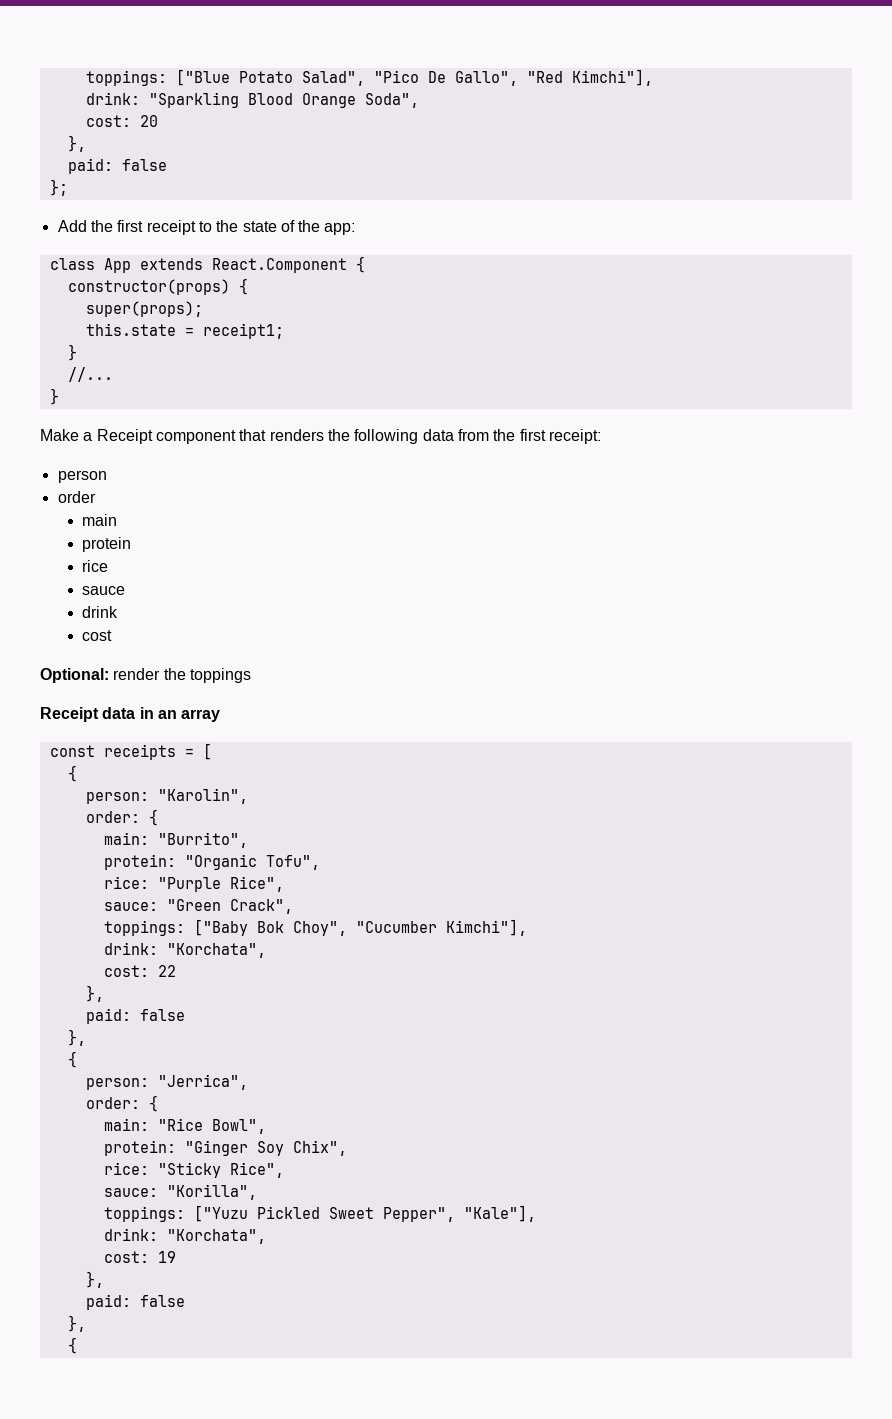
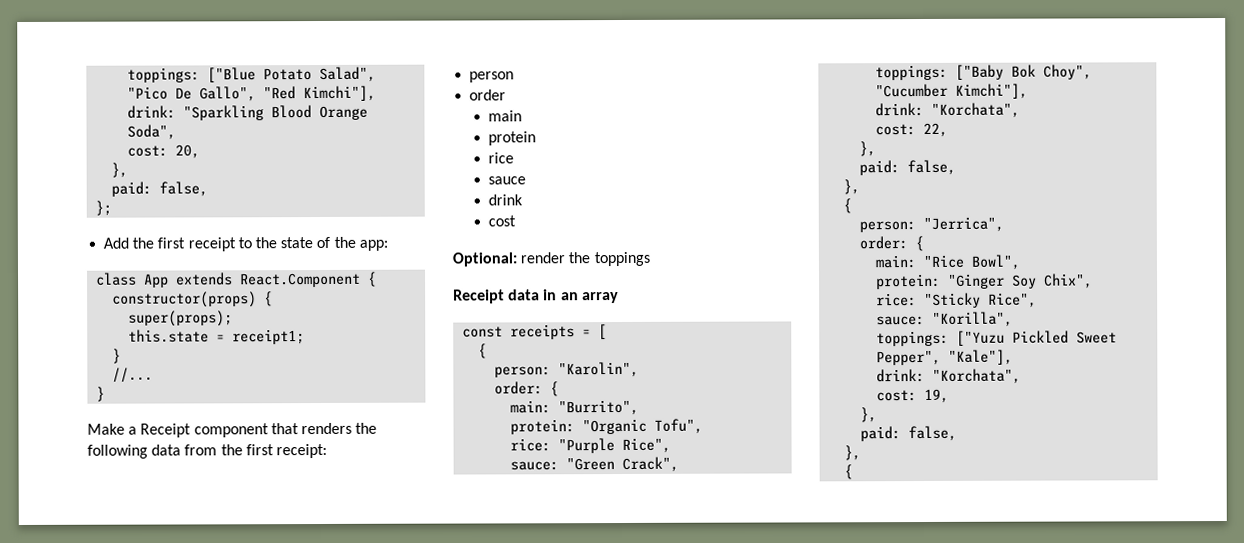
[139,115,158,127] [67,135,86,152] [67,158,167,174] 20 // }, // paid: false -> [175,144,201,159] [111,162,129,178] [111,181,209,197] 20, // }, // paid: false,
[157,965,176,977] [85,985,104,1002] [85,1008,185,1024] 22 // }, // paid: false -> [923,122,949,137] [859,141,877,157] [859,159,957,176] 22, // }, // paid: false,
[157,1251,176,1263] [85,1271,104,1288] [85,1294,185,1310] 19 // }, // paid: false -> [924,388,950,403] [860,407,878,423] [860,425,958,442] 19, // }, // paid: false,

